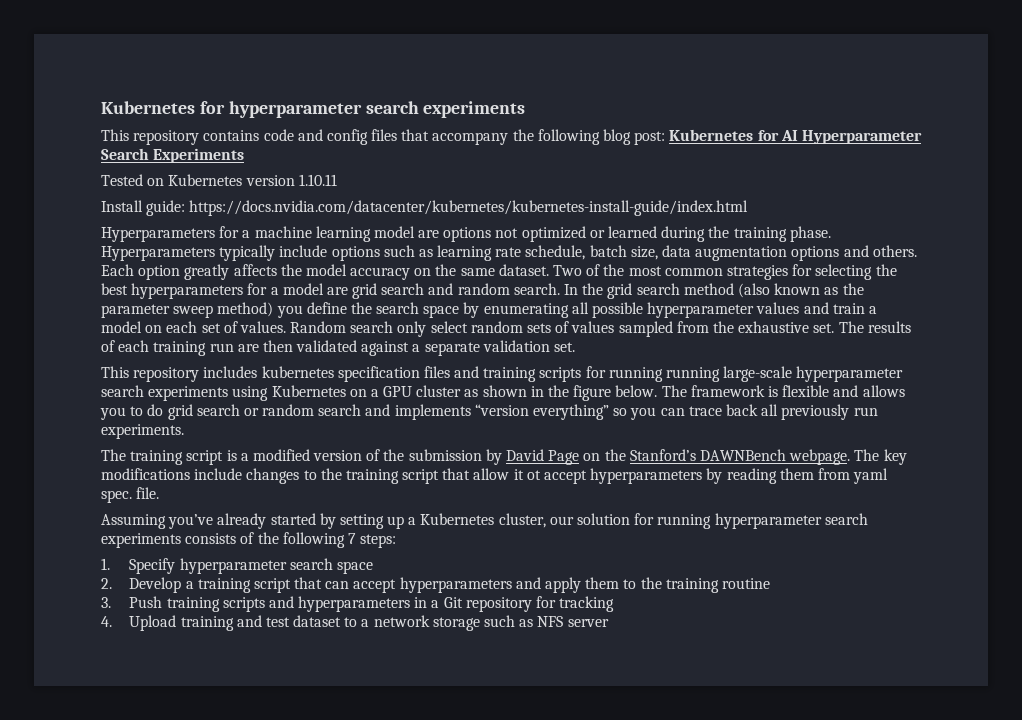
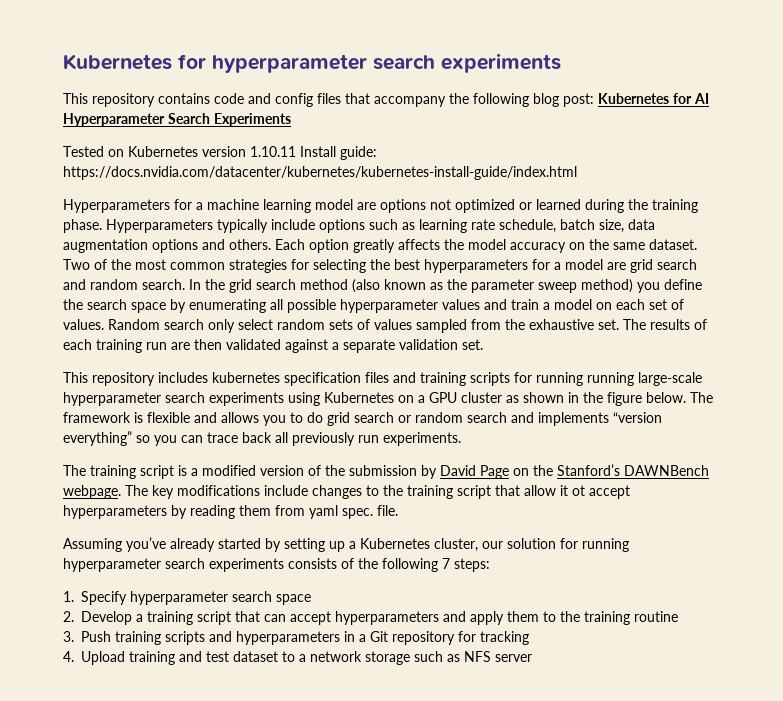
(337, 180) // -> (296, 151) none

